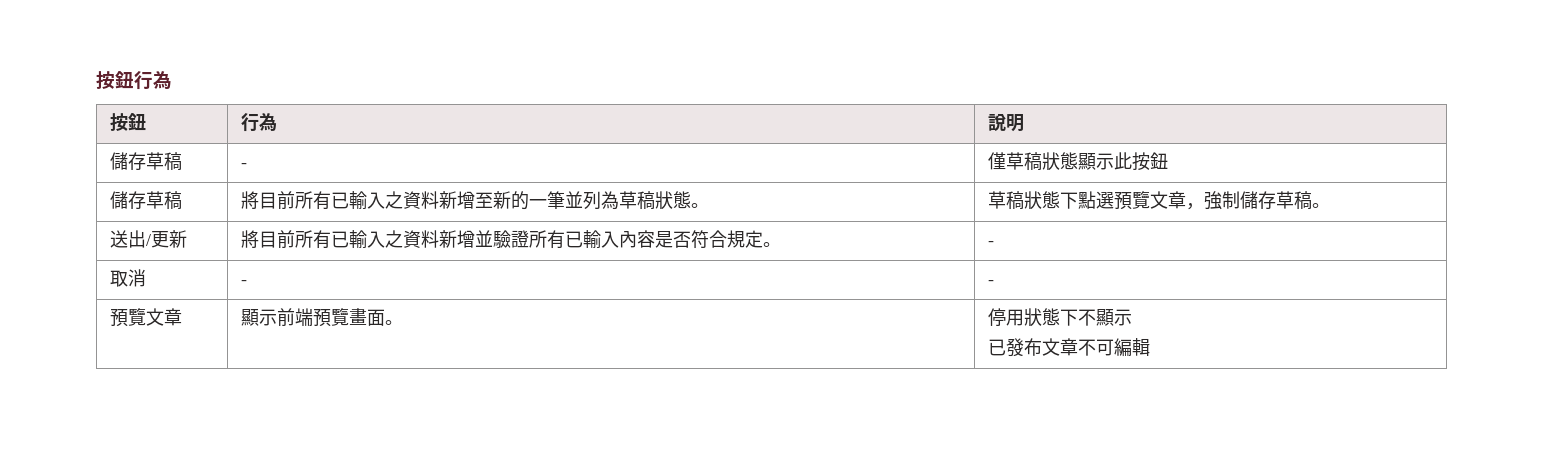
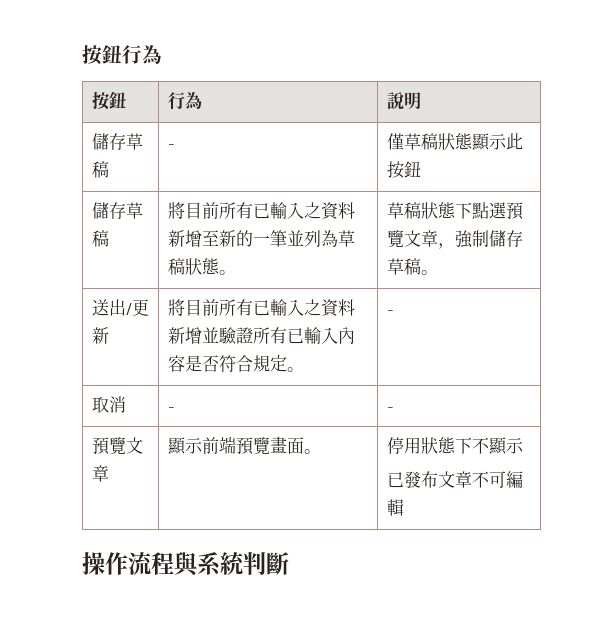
(1151, 347) none -> [82,552,289,577] // 操作流程與系統判斷

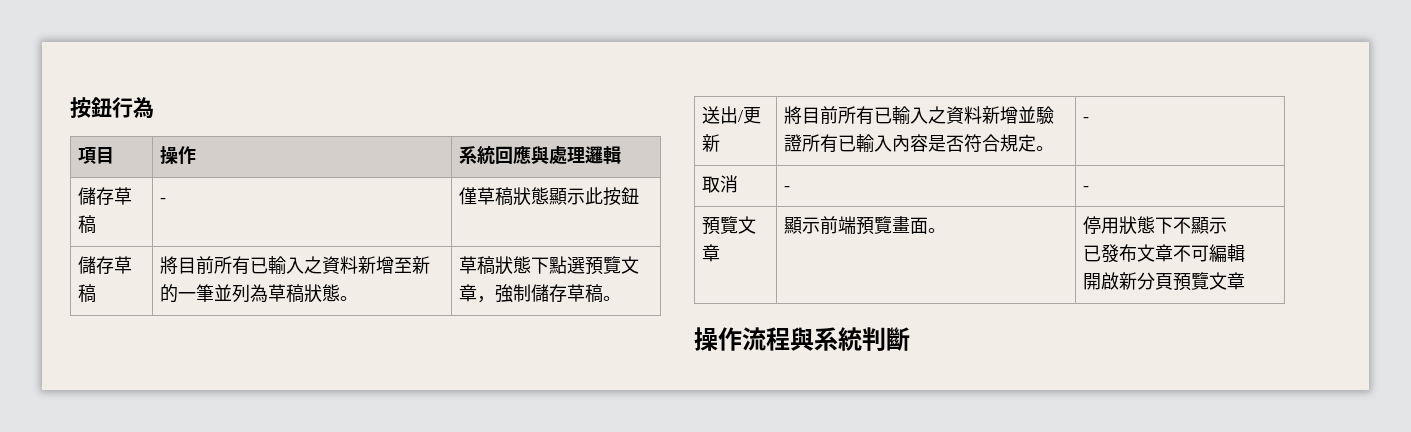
[91,91,126,110] [167,91,202,110] [386,91,421,110] 按鈕 | 行為 | 說明 -> [78,147,115,164] [160,146,197,165] [459,146,622,165] 項目 | 操作 | 系統回應與處理邏輯
(404, 507) none -> [1083,272,1246,291] // 開啟新分頁預覽文章

